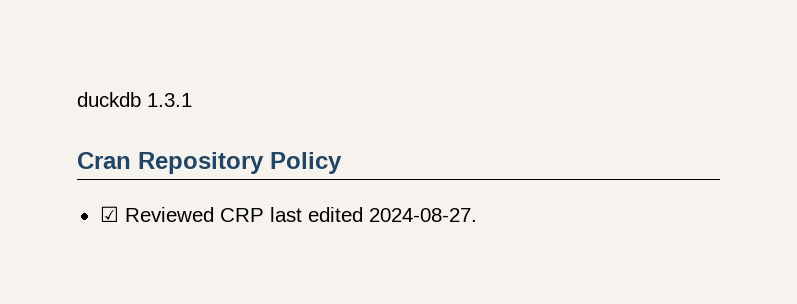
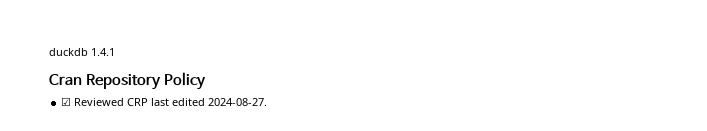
[147,93,192,107] 1.3.1 -> [91,48,115,56] 1.4.1

